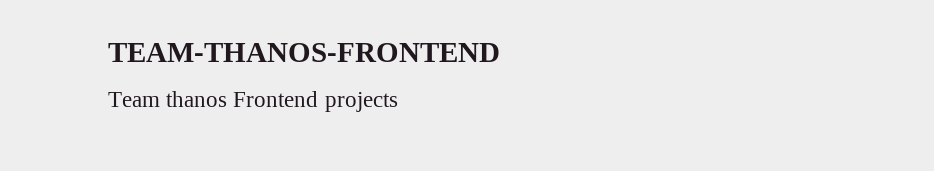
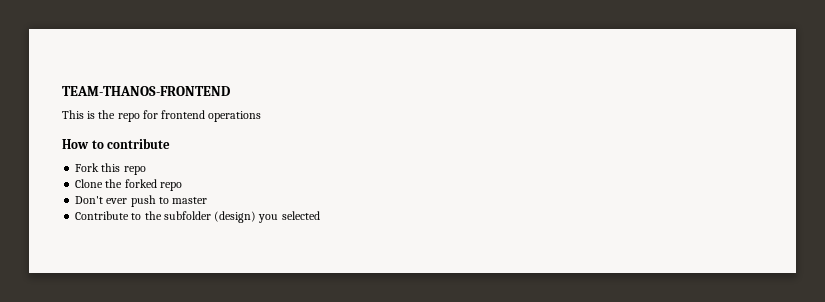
[108,91,398,112] Team thanos Frontend projects -> [62,110,262,122] [62,138,171,149] [75,163,146,175] [75,179,182,191] [75,195,208,207] [75,211,320,223] This is the repo for frontend operations // How to contribute // Fork this repo // Clone the forked repo // Don't ever push to master // Contribute to the subfolder (design) you selected

